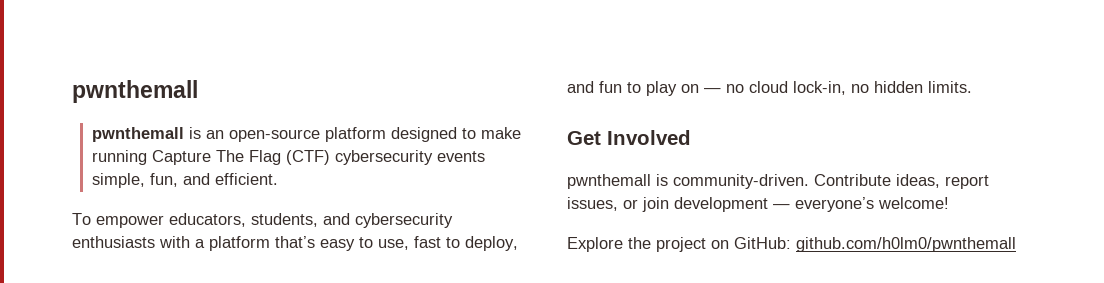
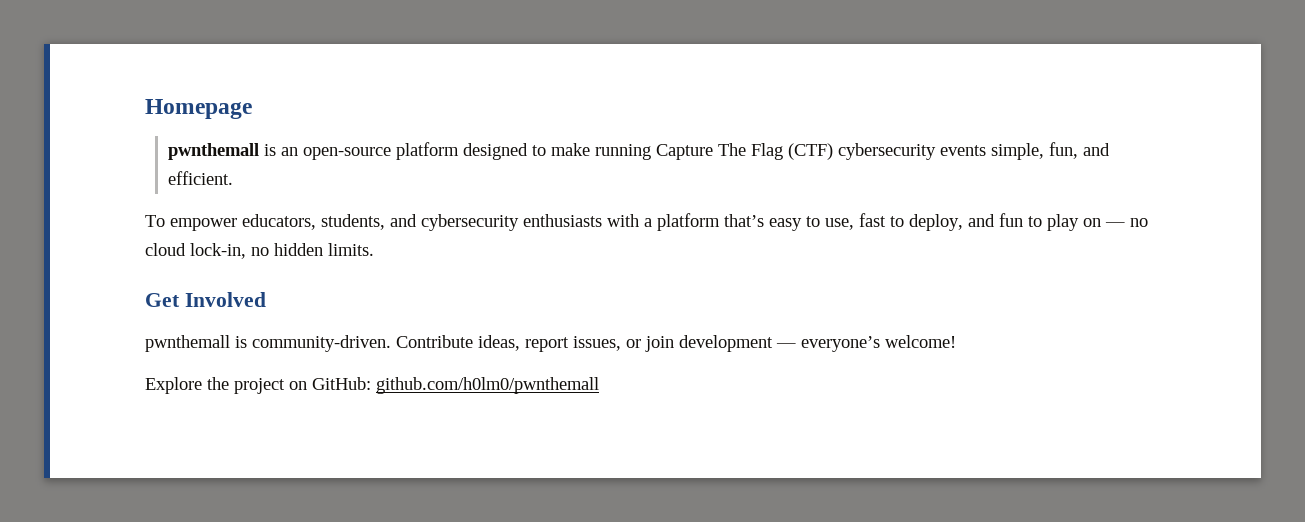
[72,80,198,103] pwnthemall -> [145,99,252,119] Homepage

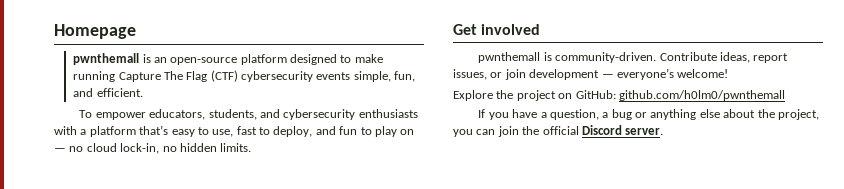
[184,292,266,307] Involved -> [481,24,541,35] involved
(599, 385) none -> [478,109,819,120] [453,125,664,137] // If you have a question, a bug or anything else about the project, you can join the official Discord server.

